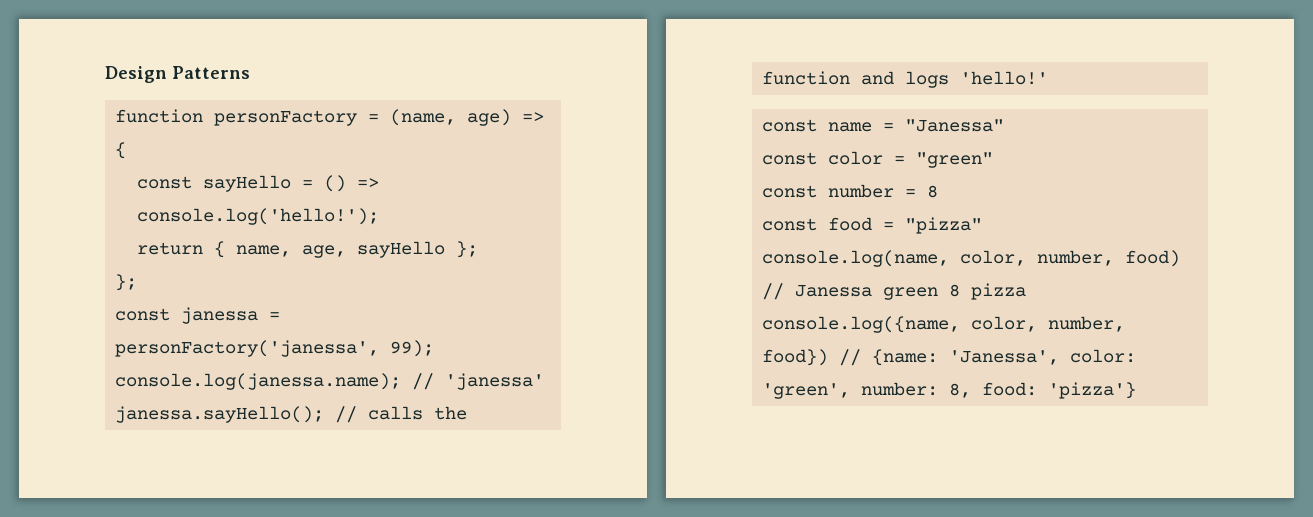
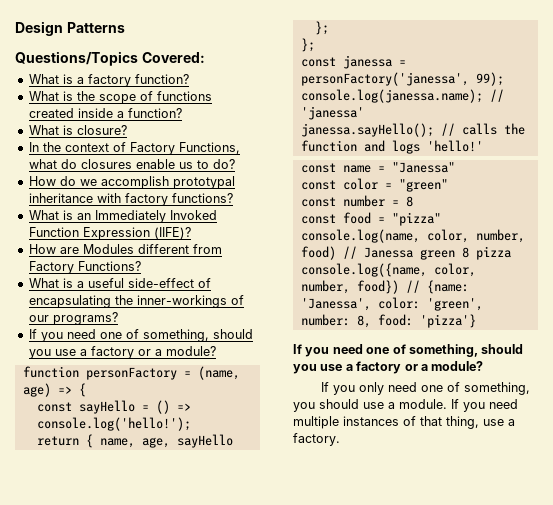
(250, 72) none -> [15,51,205,66] [28,74,189,87] [28,91,212,104] [28,108,182,118] [28,125,127,135] [28,142,240,155] [28,159,235,169] [28,176,235,189] [28,193,233,206] [28,210,217,223] [28,227,191,240] [28,244,222,254] [28,261,141,274] [28,278,211,288] [28,295,244,308] [28,312,118,325] [28,329,253,342] [28,346,216,359] // Questions/Topics Covered: // What is a factory function? // What is the scope of functions created inside a function? // What is closure? // In the context of Factory Functions, what do closures enable us to do? // How do we accomplish prototypal inheritance with factory functions? // What is an Immediately Invoked Function Expression (IIFE)? // How are Modules different from Factory Functions? // What is a useful side-effect of encapsulating the inner-workings of our programs? // If you need one of something, should you use a factory or a module?
(1136, 390) none -> [293,344,524,357] [293,361,484,374] [320,382,530,395] [293,399,518,412] [293,416,515,429] [293,433,340,446] // If you need one of something, should you use a factory or a module? // If you only need one of something, you should use a module. If you need multiple instances of that thing, use a factory.

